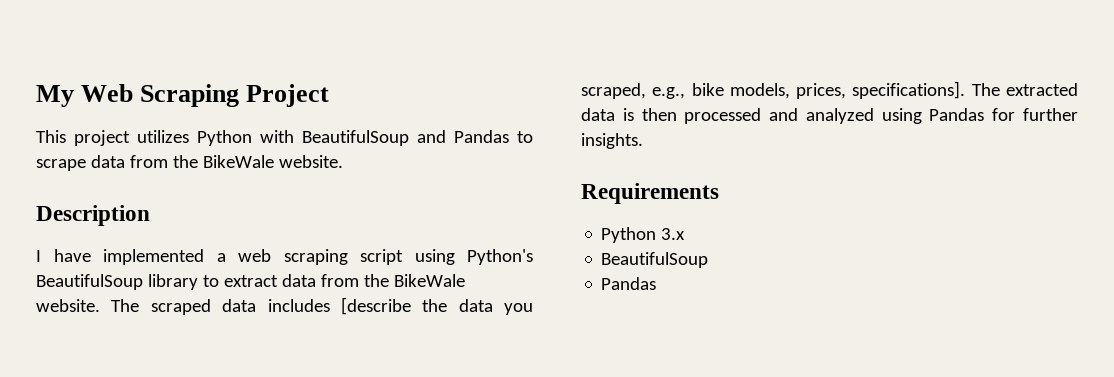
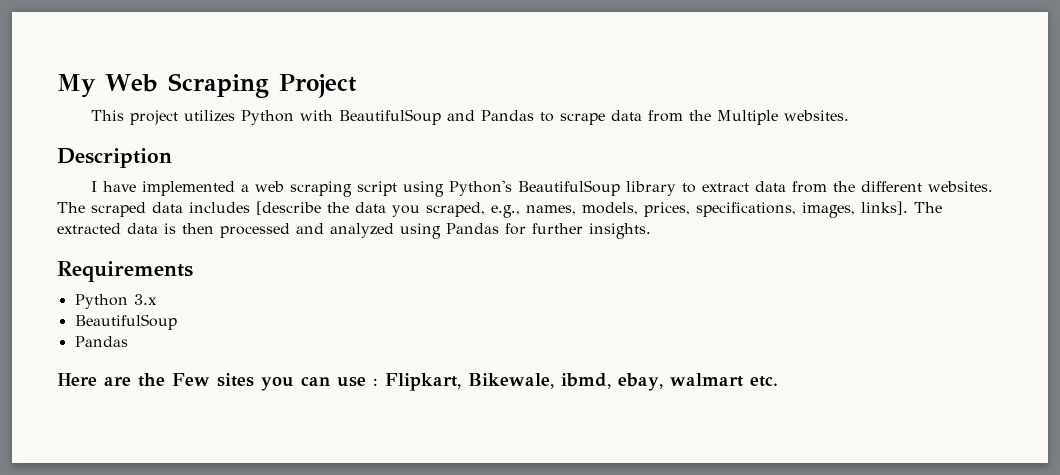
[202,155,343,168] BikeWale website. -> [716,110,849,125] Multiple websites.
[393,274,465,287] [36,299,100,312] BikeWale website. -> [860,181,993,192] different websites.
[691,83,724,96] bike -> [526,205,576,215] names,
[852,81,966,99] specifications]. -> [696,201,908,218] specifications, images, links].
(657, 283) none -> [57,373,778,391] // Here are the Few sites you can use : Flipkart, Bikewale, ibmd, ebay, walmart etc.

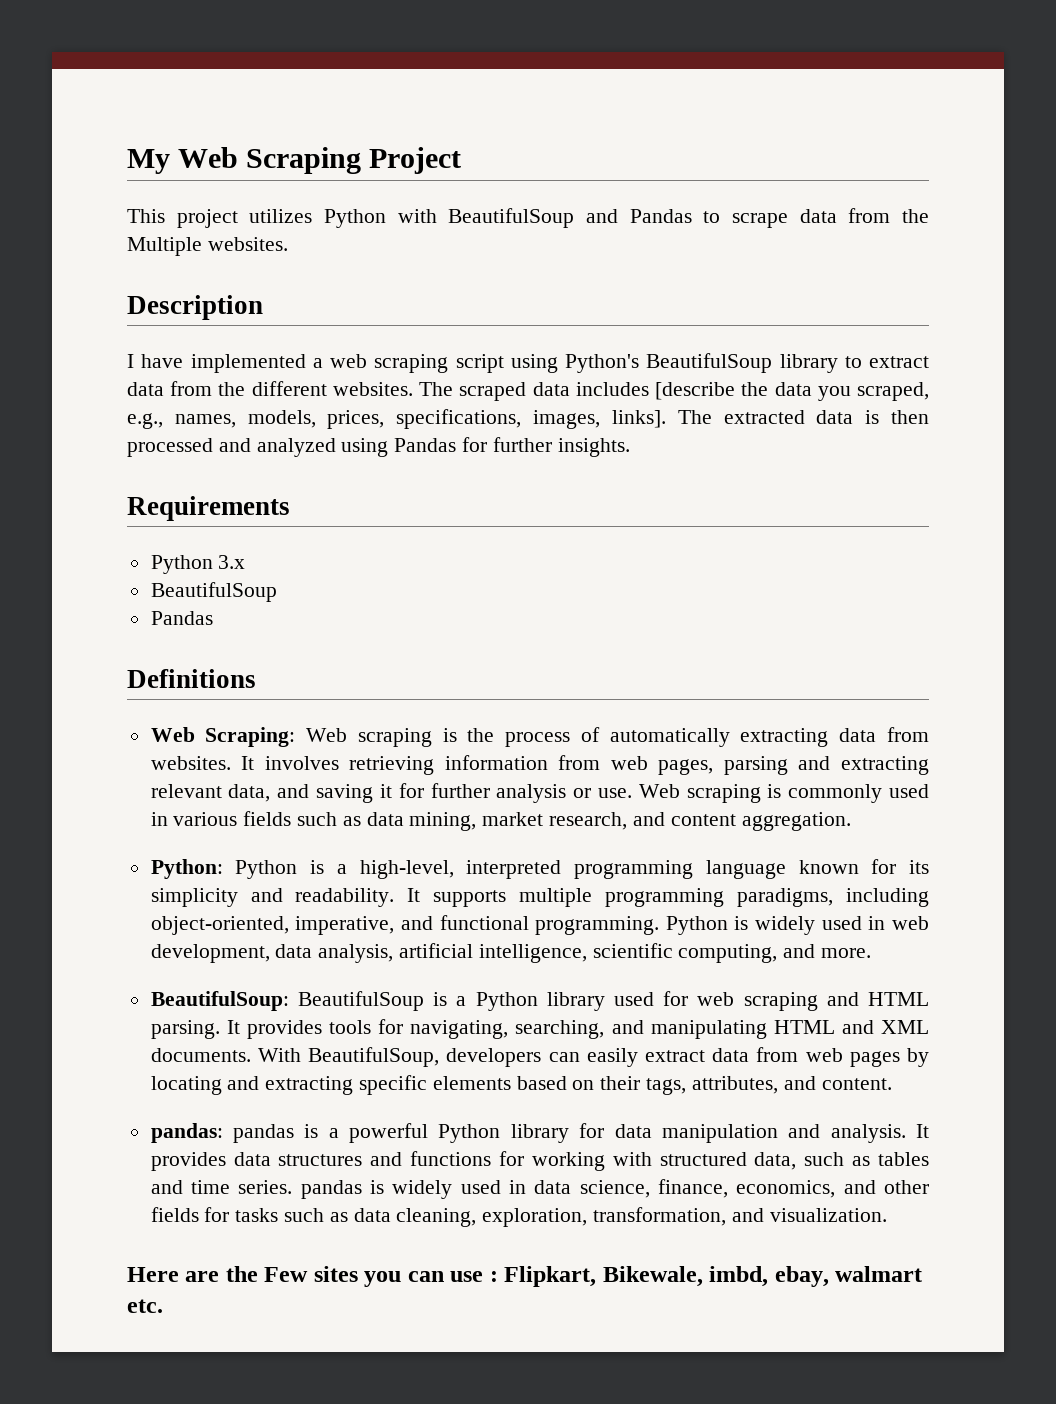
(128, 341) none -> [127,669,256,688] [150,727,929,747] [150,755,929,775] [150,783,930,803] [150,811,851,831] [150,859,929,879] [150,888,929,907] [150,915,929,935] [150,943,872,963] [150,991,929,1011] [150,1019,929,1039] [150,1047,930,1067] [150,1075,892,1095] [150,1123,929,1143] [150,1151,929,1171] [150,1179,930,1199] [150,1207,887,1227] // Definitions // Web Scraping: Web scraping is the process of automatically extracting data from websites. It involves retrieving information from web pages, parsing and extracting relevant data, and saving it for further analysis or use. Web scraping is commonly used in various fields such as data mining, market research, and content aggregation. // Python: Python is a high-level, interpreted programming language known for its simplicity and readability. It supports multiple programming paradigms, including object-oriented, imperative, and functional programming. Python is widely used in web development, data analysis, artificial intelligence, scientific computing, and more. // BeautifulSoup: BeautifulSoup is a Python library used for web scraping and HTML parsing. It provides tools for navigating, searching, and manipulating HTML and XML documents. With BeautifulSoup, developers can easily extract data from web pages by locating and extracting specific elements based on their tags, attributes, and content. // pandas: pandas is a powerful Python library for data manipulation and analysis. It provides data structures and functions for working with structured data, such as tables and time series. pandas is widely used in data science, finance, economics, and other fields for tasks such as data cleaning, exploration, transformation, and visualization.
[561,373,611,389] ibmd, -> [709,1266,769,1287] imbd,

